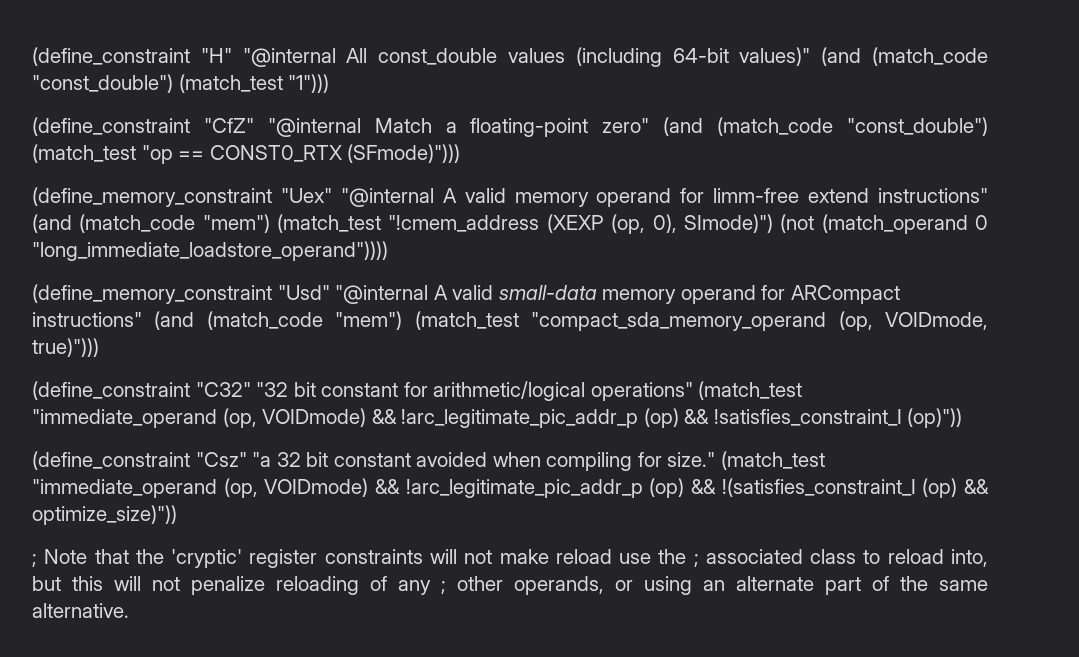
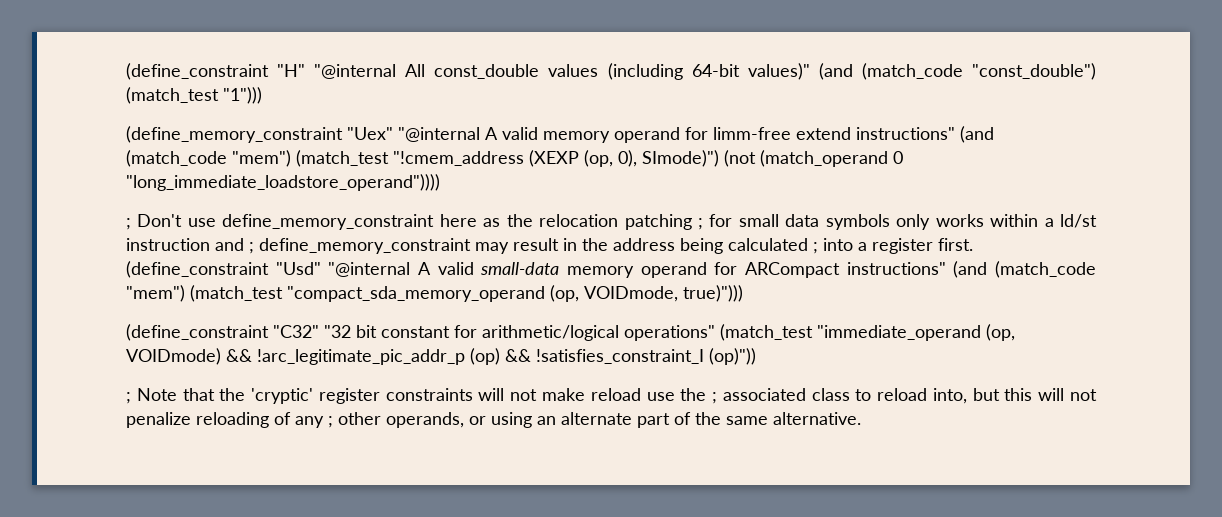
[32,117,989,137] [32,144,461,164] // (define_constraint "CfZ" "@internal Match a floating-point zero" (and (match_code "const_double") (match_test "op == CONST0_RTX (SFmode)"))) -> (262, 95) none
[32,284,272,304] (define_memory_constraint -> [126,214,1098,230] [126,238,973,254] [126,261,269,278] ; Don't use define_memory_constraint here as the relocation patching ; for small data symbols only works within a ld/st instruction and ; define_memory_constraint may result in the address being calculated ; into a register first. (define_constraint
[32,451,825,471] [32,478,989,498] [32,505,177,525] // (define_constraint "Csz" "a 32 bit constant avoided when compiling for size." (match_test "immediate_operand (op, VOIDmode) && !arc_legitimate_pic_addr_p (op) && !(satisfies_constraint_I (op) && optimize_size)")) -> (756, 356) none

